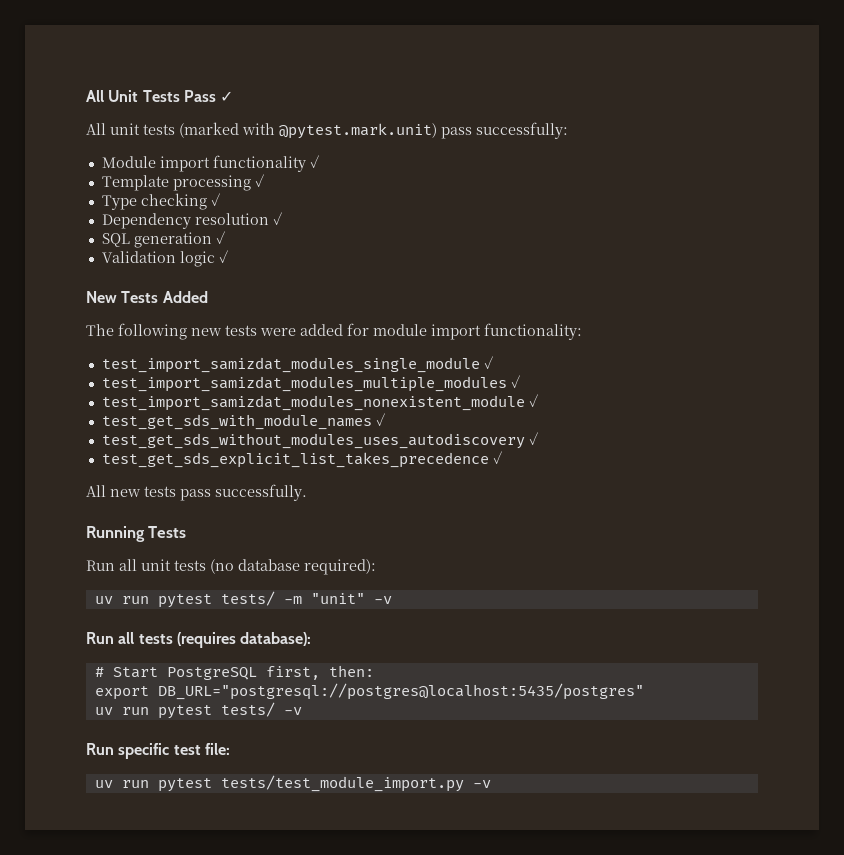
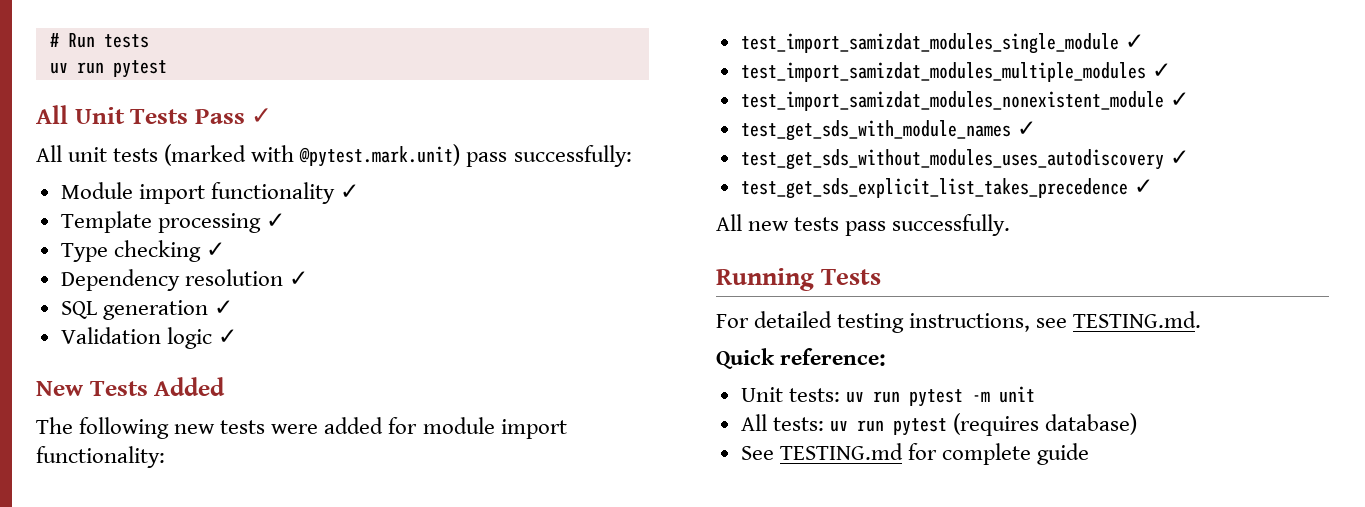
(86, 96) none -> [49,33,149,48] [49,60,167,78] # Run tests // uv run pytest //
[86,559,376,575] [94,591,392,608] [86,632,312,648] [94,665,374,680] [94,683,644,700] [94,702,302,719] [86,743,230,759] [94,775,491,792] Run all unit tests (no database required): // uv run pytest tests/ -m "unit" -v // Run all tests (requires database): // # Start PostgreSQL first, then: // export DB_URL="postgresql://postgres@localhost:5435/postgres" // uv run pytest tests/ -v // Run specific test file: // uv run pytest tests/test_module_import.py -v -> [716,311,1202,333] [716,348,887,369] [740,386,1035,407] [740,413,1138,436] [740,443,1090,465] For detailed testing instructions, see TESTING.md. // Quick reference: // Unit tests: uv run pytest -m unit // All tests: uv run pytest (requires database) // See TESTING.md for complete guide

